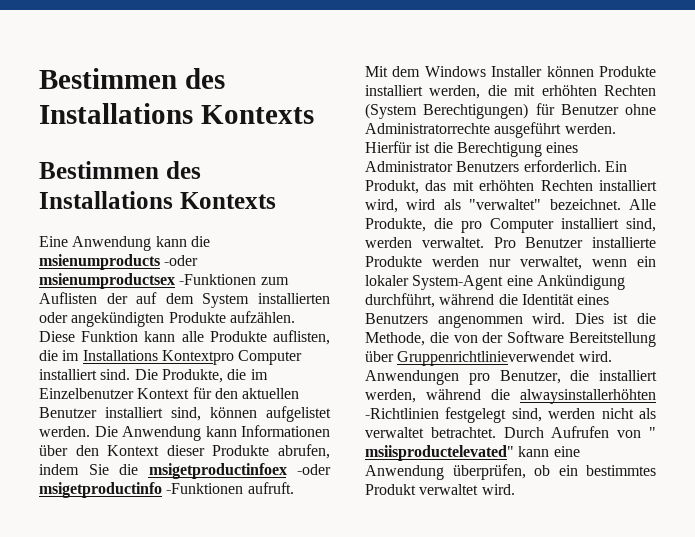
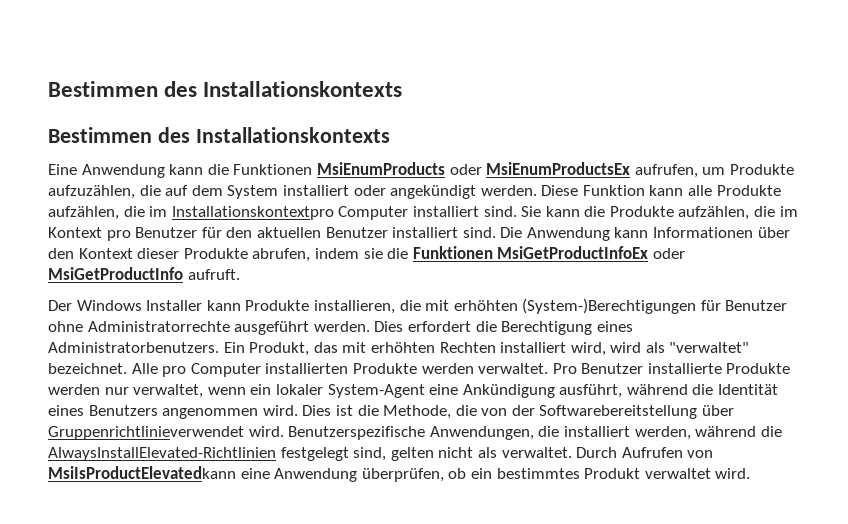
[39,68,225,89] [39,103,314,124] [39,161,201,179] [39,191,276,209] Bestimmen des Installations Kontexts // Bestimmen des Installations Kontexts -> [48,81,403,97] [48,127,390,143] Bestimmen des Installationskontexts // Bestimmen des Installationskontexts
[39,254,199,270] [39,273,289,289] [39,292,330,308] [39,311,295,327] msienumproducts -oder msienumproductsex -Funktionen zum Auflisten der auf dem System installierten oder angekündigten Produkte aufzählen. -> [233,162,794,178] [48,185,537,199] Funktionen MsiEnumProducts oder MsiEnumProductsEx aufrufen, um Produkte aufzuzählen, die auf dem System installiert oder angekündigt werden.
[272,330,330,345] [39,350,234,365] auflisten, die im Installations Kontextpro -> [48,206,334,220] aufzählen, die im Installationskontextpro
[134,369,268,383] [39,388,190,399] Die Produkte, die im Einzelbenutzer Kontext -> [521,206,798,220] [48,227,198,241] Sie kann die Produkte aufzählen, die im Kontext pro Benutzer
[171,406,331,422] [39,426,90,437] sind, können aufgelistet werden. -> [462,227,496,238] sind.
[88,463,331,479] [39,482,294,498] [365,66,656,77] [365,85,656,99] [365,103,529,119] Sie die msigetproductinfoex -oder msigetproductinfo -Funktionen aufruft. // Mit dem Windows Installer können Produkte installiert werden, die mit erhöhten Rechten (System Berechtigungen) -> [363,246,685,259] [48,267,240,280] [48,298,697,314] sie die Funktionen MsiGetProductInfoEx oder MsiGetProductInfo aufruft. // Der Windows Installer kann Produkte installieren, die mit erhöhten (System-)Berechtigungen
[365,141,431,153] Hierfür ist -> [374,321,471,332] Dies erfordert
[365,160,601,172] Administrator Benutzers erforderlich. -> [48,342,219,353] Administratorbenutzers.
[365,218,656,233] Produkte, die pro Computer installiert sind, -> [162,363,417,377] pro Computer installierten Produkte
[365,293,435,308] durchführt, -> [559,384,623,398] ausführt,
[507,331,656,347] Software Bereitstellung -> [539,405,698,419] Softwarebereitstellung
[365,370,561,385] Anwendungen pro Benutzer, -> [288,426,534,440] Benutzerspezifische Anwendungen,
[520,389,656,404] [365,408,439,419] alwaysinstallerhöhten -Richtlinien -> [48,447,276,461] AlwaysInstallElevated-Richtlinien
[548,408,596,419] werden -> [390,447,434,461] gelten
[365,427,496,438] verwaltet betrachtet. -> [501,447,572,458] verwaltet.
[649,427,656,438] [365,445,550,461] " msiisproductelevated" kann -> [48,466,236,479] MsiIsProductElevatedkann

